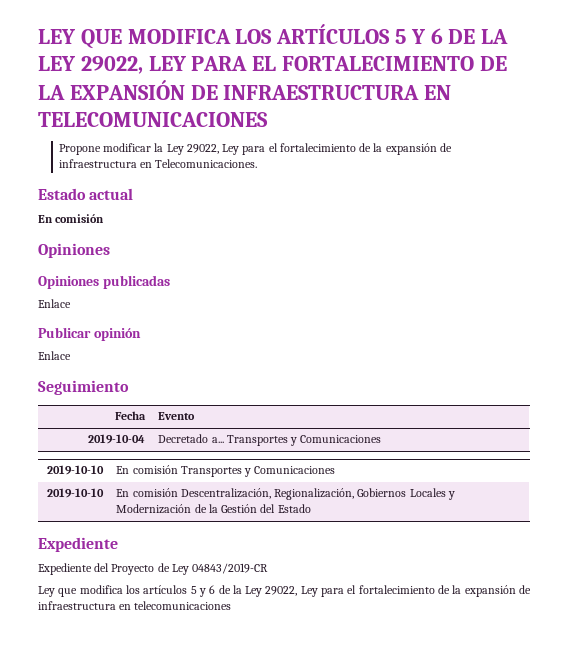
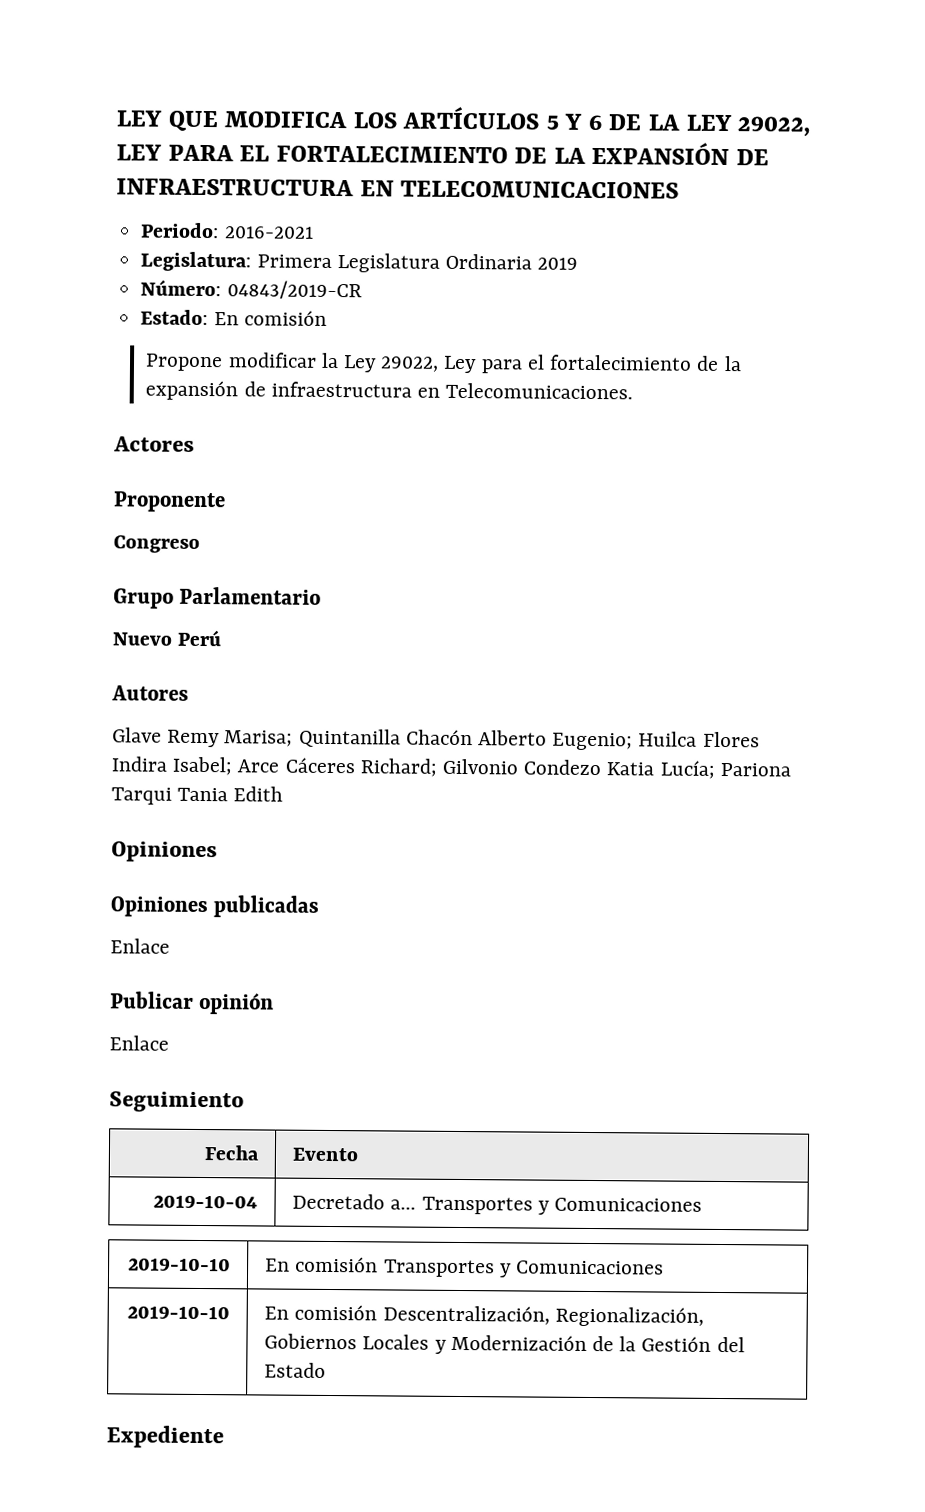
(268, 119) none -> [140,222,314,239] [140,251,579,273] [140,279,362,300] [140,309,327,326] // Periodo: 2016-2021 // Legislatura: Primera Legislatura Ordinaria 2019 // Número: 04843/2019-CR // Estado: En comisión
[38,188,134,200] [38,214,105,223] Estado actual // En comisión -> [113,436,195,452] [113,491,226,513] [113,535,200,553] [113,586,322,609] [112,629,222,647] [111,685,189,701] [112,727,760,751] [111,756,791,779] [111,786,284,805] Actores // Proponente // Congreso // Grupo Parlamentario // Nuevo Perú // Autores // Glave Remy Marisa; Quintanilla Chacón Alberto Eugenio; Huilca Flores Indira Isabel; Arce Cáceres Richard; Gilvonio Condezo Katia Lucía; Pariona Tarqui Tania Edith
[38,563,269,575] [38,585,532,597] [38,601,232,610] // Expediente del Proyecto de Ley 04843/2019-CR // Ley que modifica los artículos 5 y 6 de la Ley 29022, Ley para el fortalecimiento de la expansión de infraestructura en telecomunicaciones -> (224, 1437) none

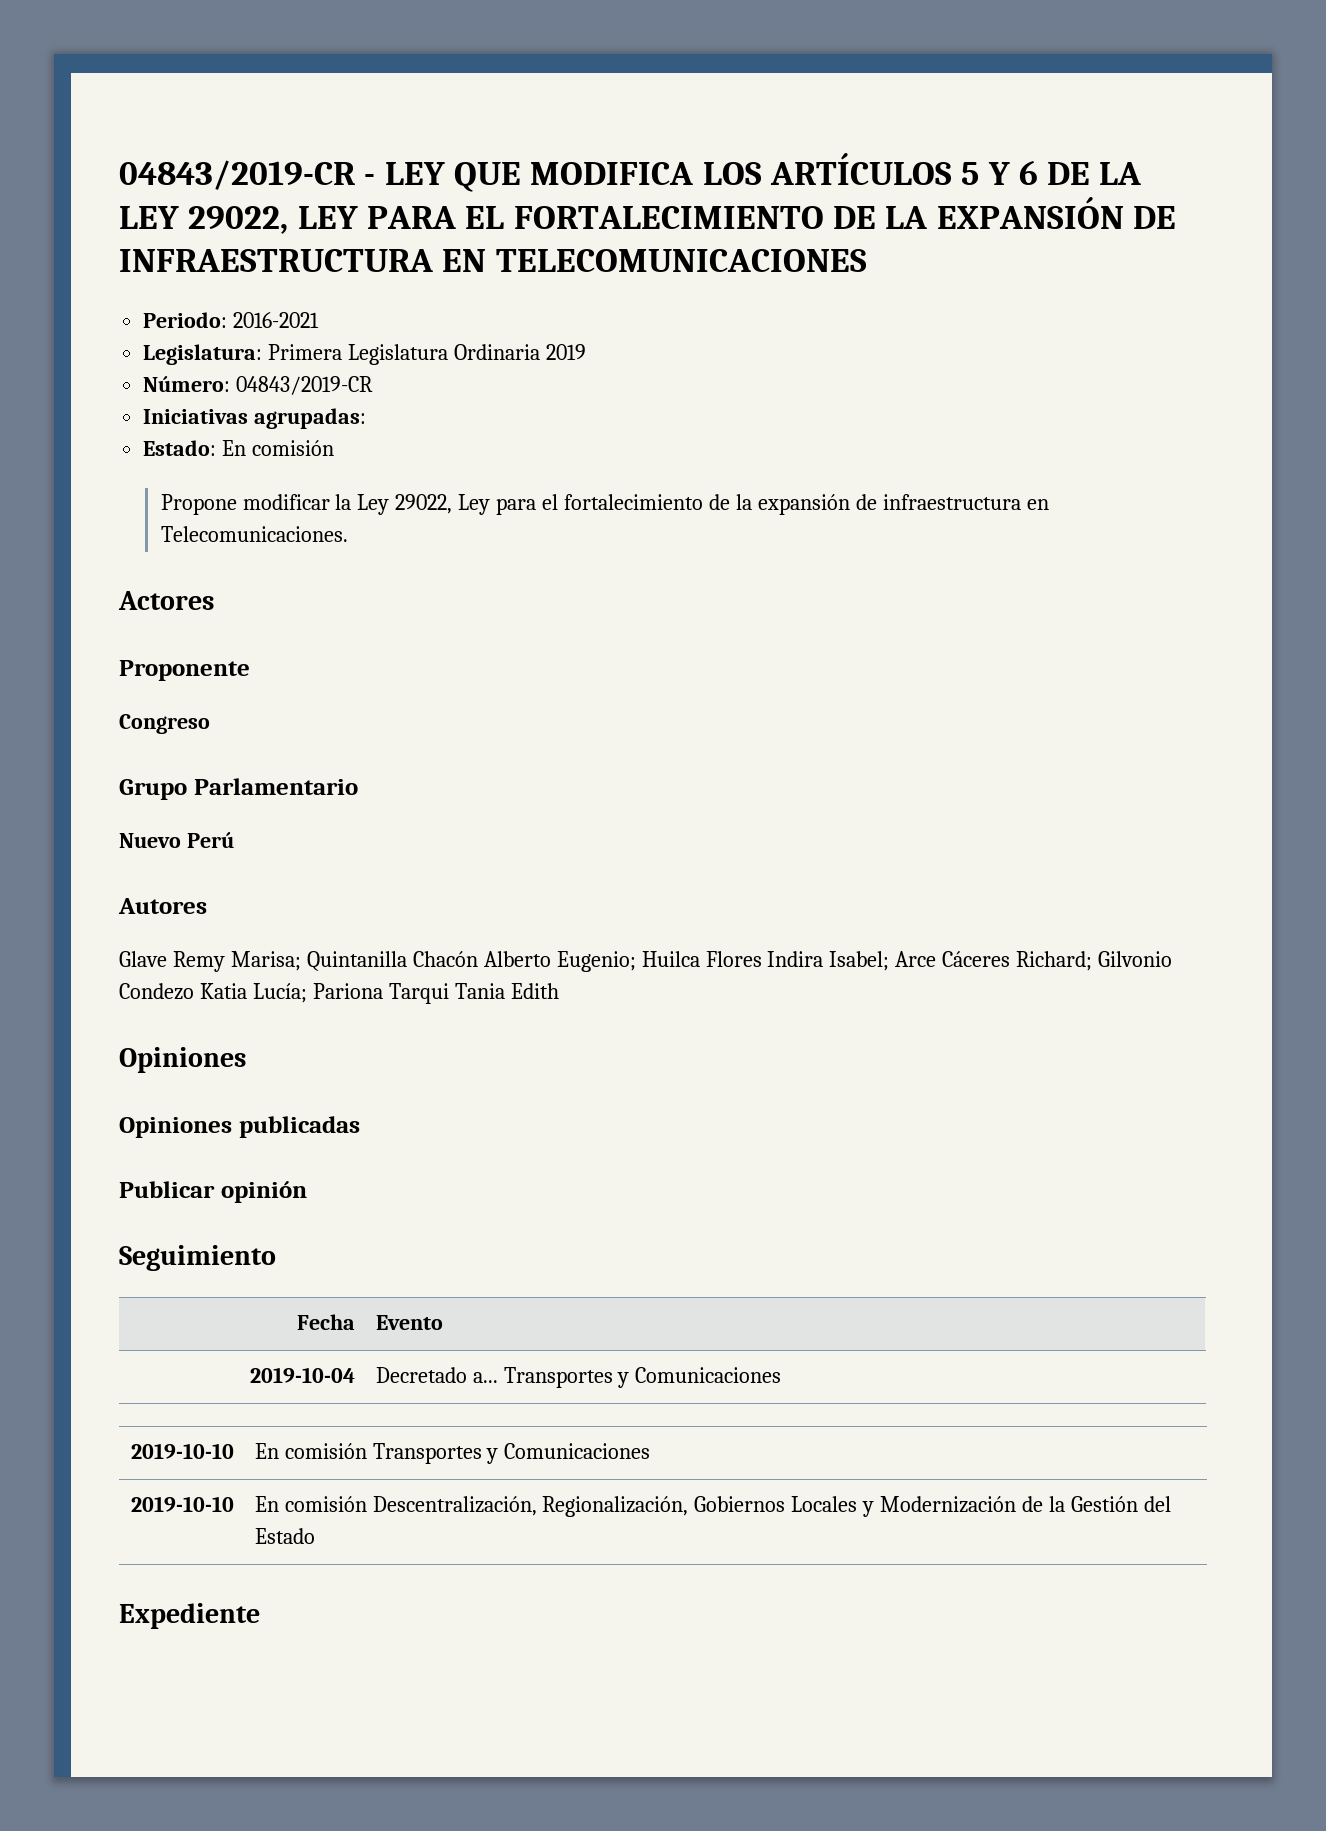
(116, 118) none -> [119,160,376,190] 04843/2019-CR -
(362, 290) none -> [143,408,367,429] // Iniciativas agrupadas:
[110,938,170,954] // Enlace -> (360, 1127) none
[109,1035,169,1051] // Enlace -> (307, 1192) none

